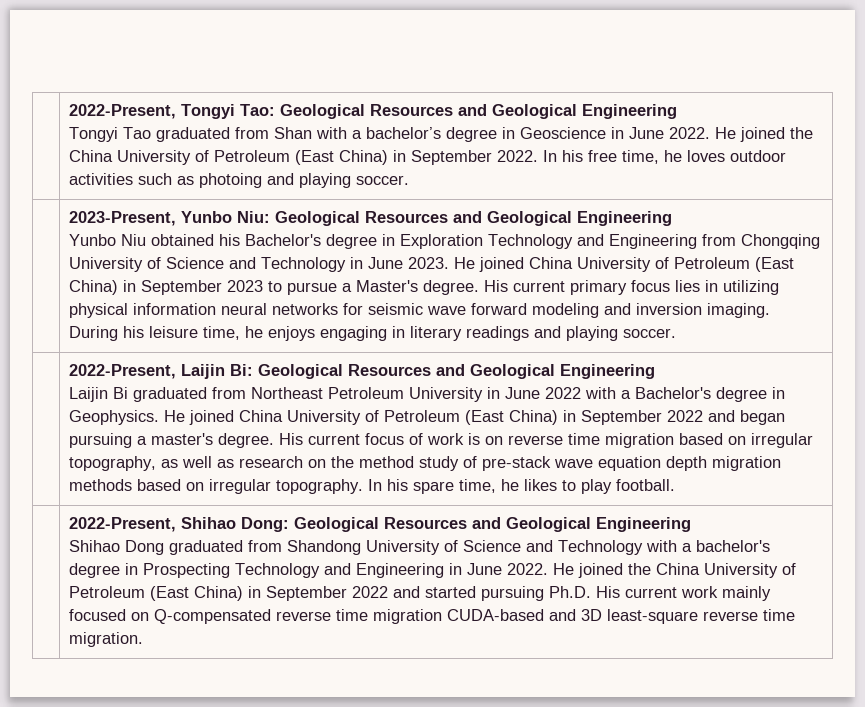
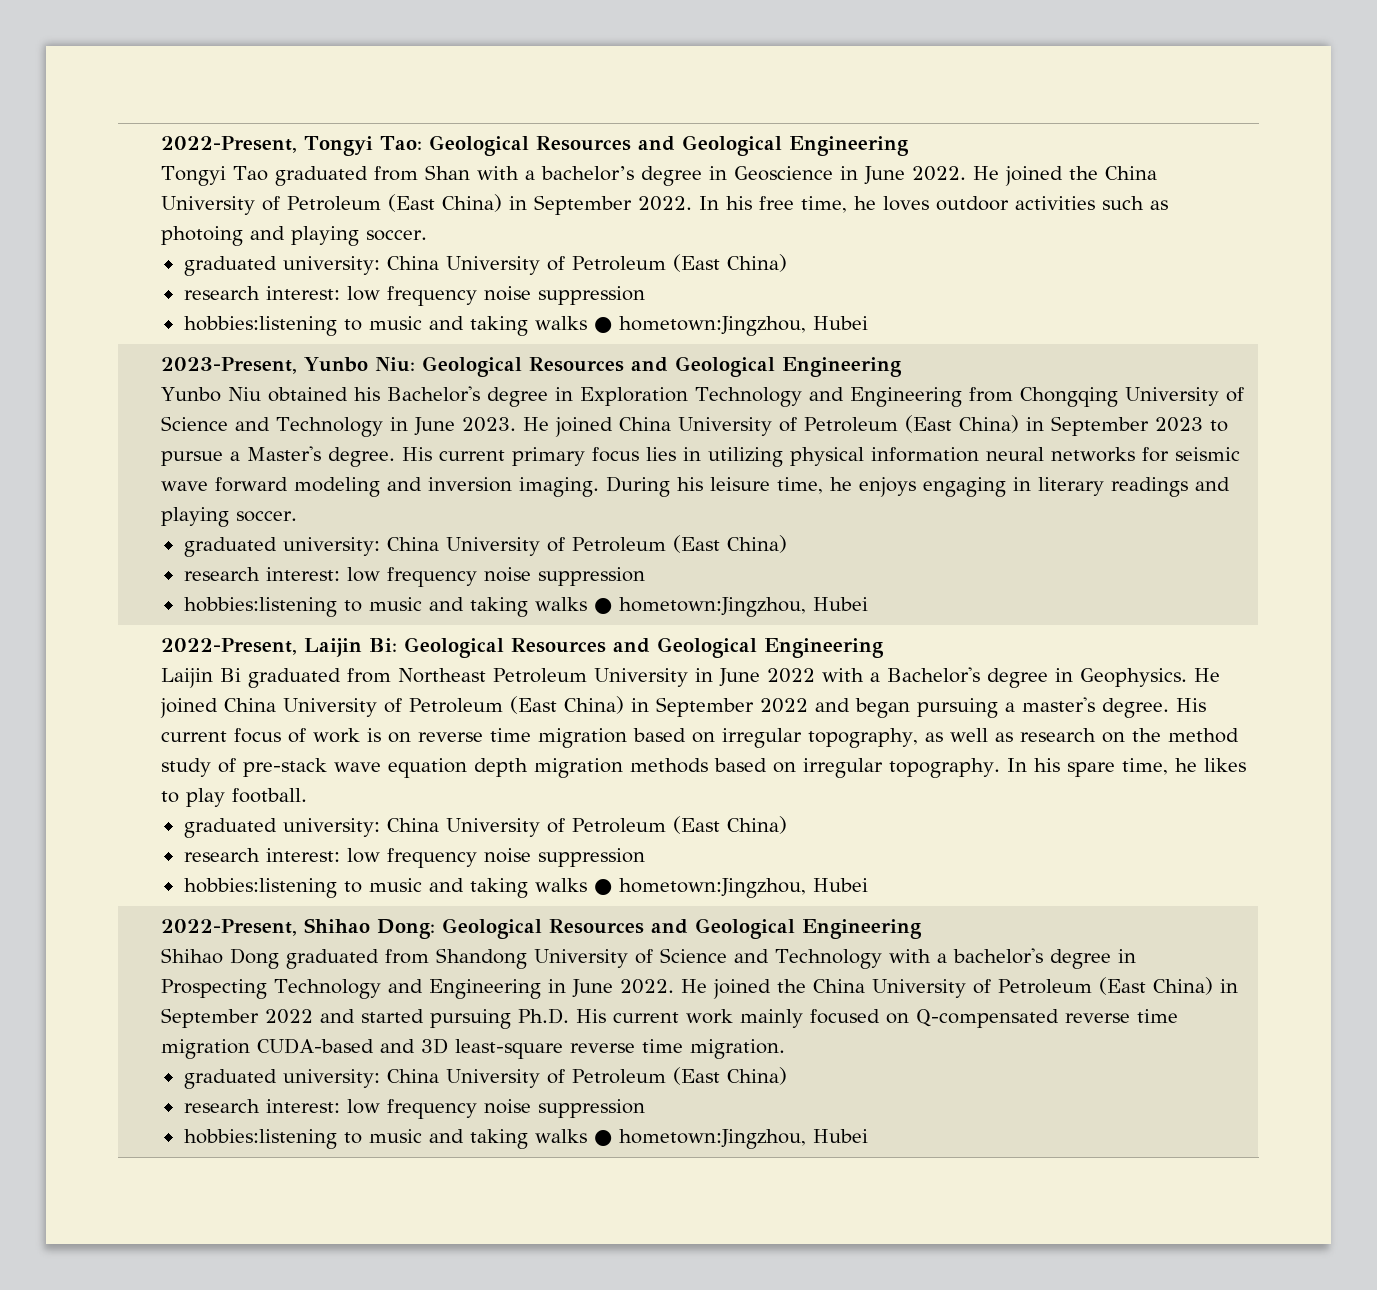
(409, 180) none -> [183,254,787,276] [183,286,645,306] [183,316,868,336] // graduated university: China University of Petroleum (East China) // research interest: low frequency noise suppression // hobbies:listening to music and taking walks ● hometown:Jingzhou, Hubei
(676, 333) none -> [183,535,787,557] [183,567,645,587] [183,597,868,617] // graduated university: China University of Petroleum (East China) // research interest: low frequency noise suppression // hobbies:listening to music and taking walks ● hometown:Jingzhou, Hubei
(675, 485) none -> [183,816,787,838] [183,848,645,868] [183,878,868,898] // graduated university: China University of Petroleum (East China) // research interest: low frequency noise suppression // hobbies:listening to music and taking walks ● hometown:Jingzhou, Hubei
(143, 639) none -> [183,1067,787,1089] [183,1099,645,1119] [183,1129,868,1149] // graduated university: China University of Petroleum (East China) // research interest: low frequency noise suppression // hobbies:listening to music and taking walks ● hometown:Jingzhou, Hubei

